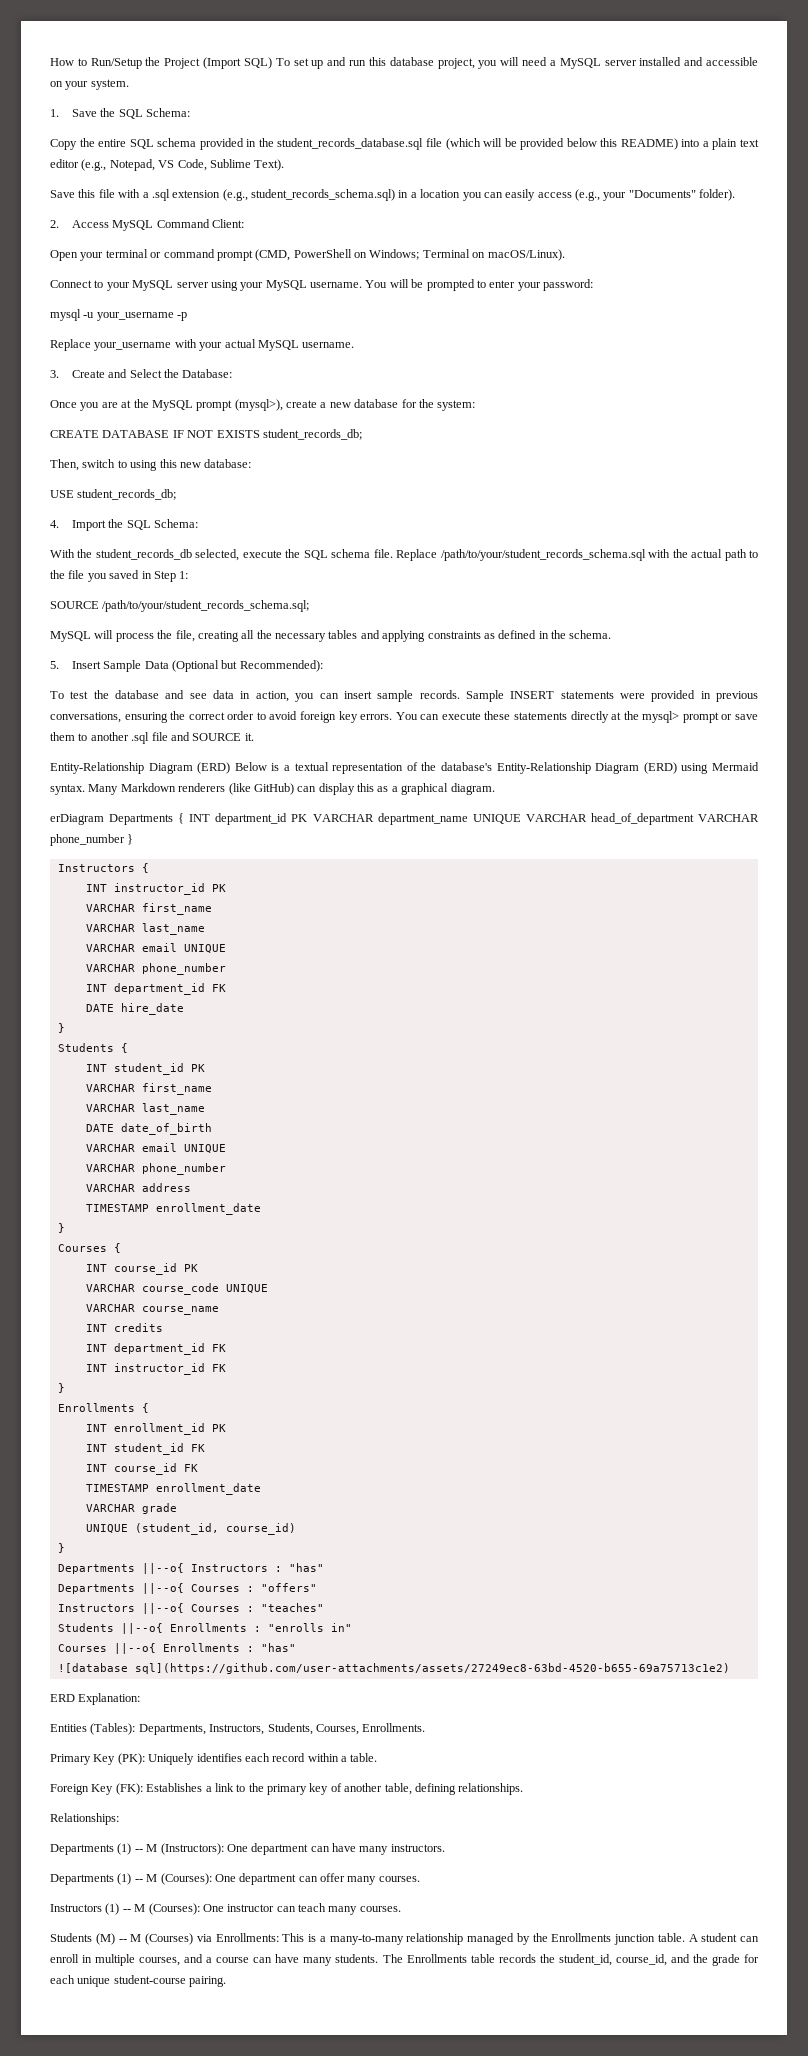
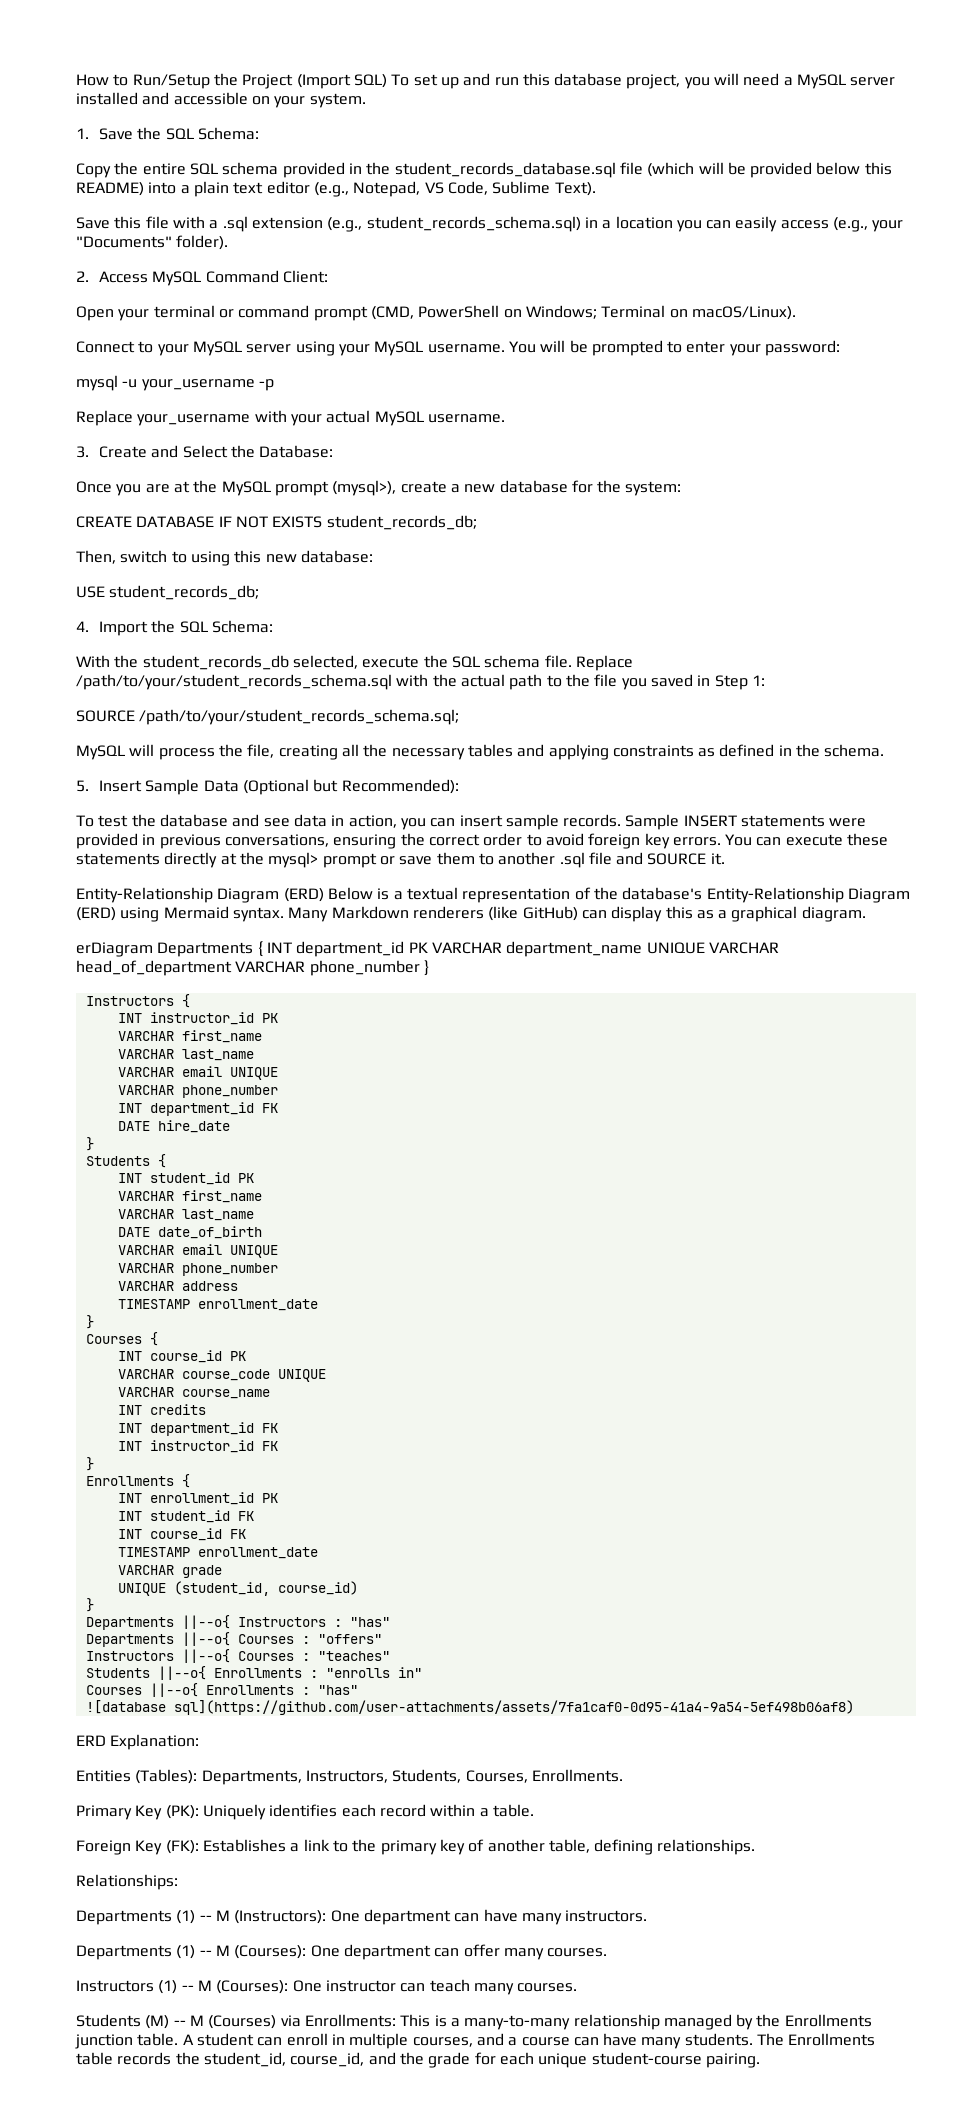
[134,1663,730,1674] sql](https://github.com/user-attachments/assets/27249ec8-63bd-4520-b655-69a75713c1e2) -> [173,1700,854,1715] sql](https://github.com/user-attachments/assets/7fa1caf0-0d95-41a4-9a54-5ef498b06af8)

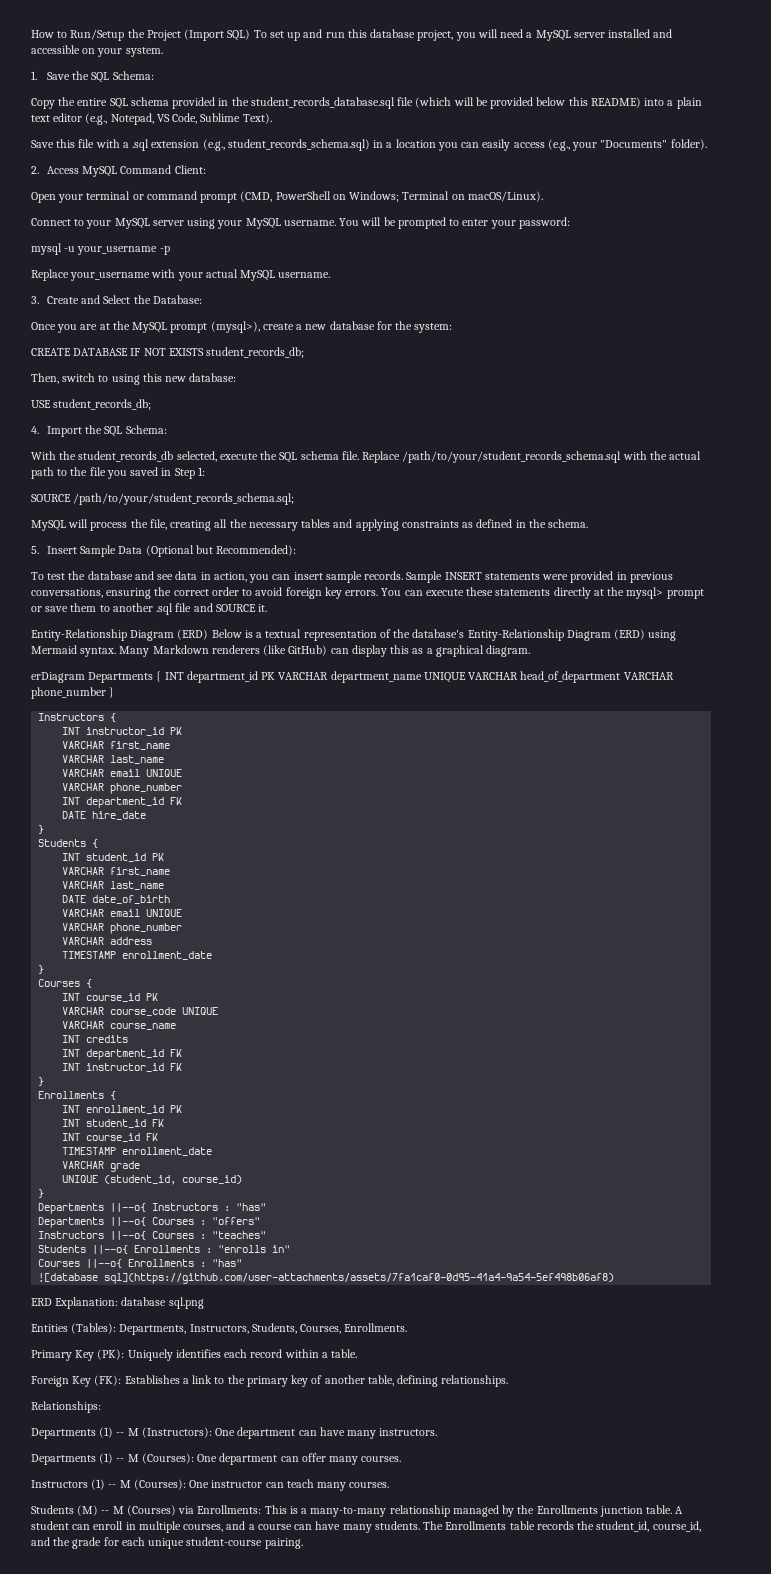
(200, 1742) none -> [121,1297,204,1309] database sql.png

